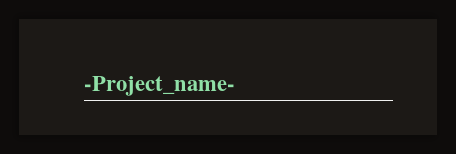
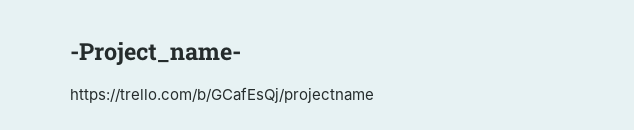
(235, 86) none -> [70,87,374,103] // https://trello.com/b/GCafEsQj/projectname

